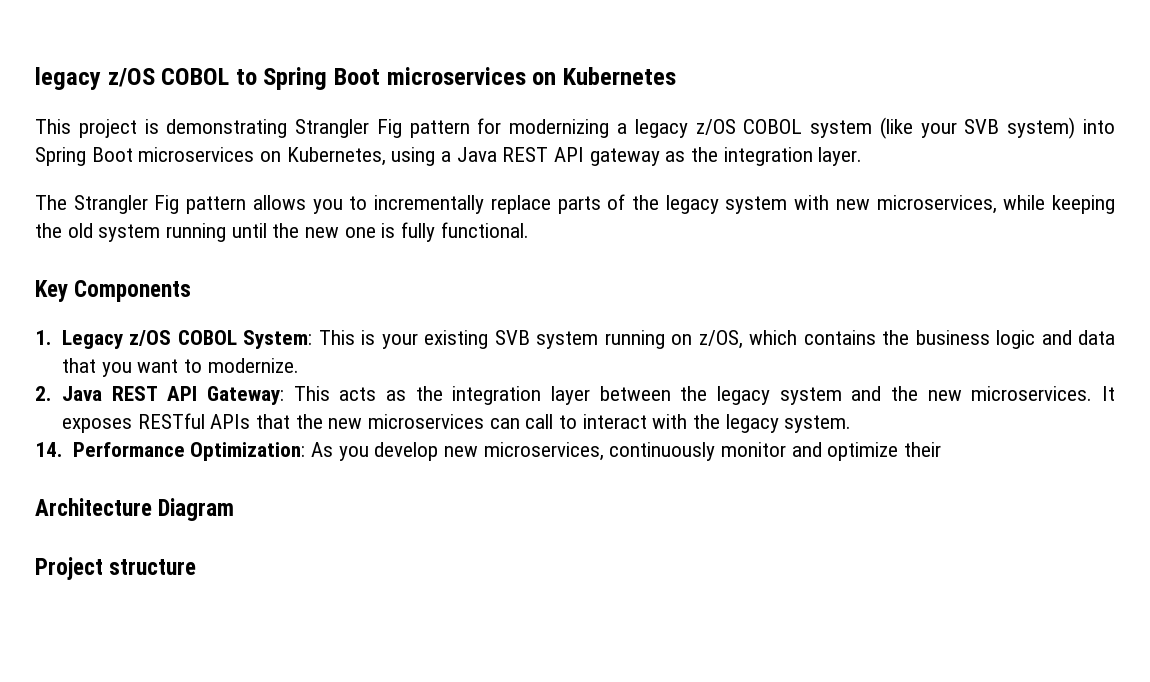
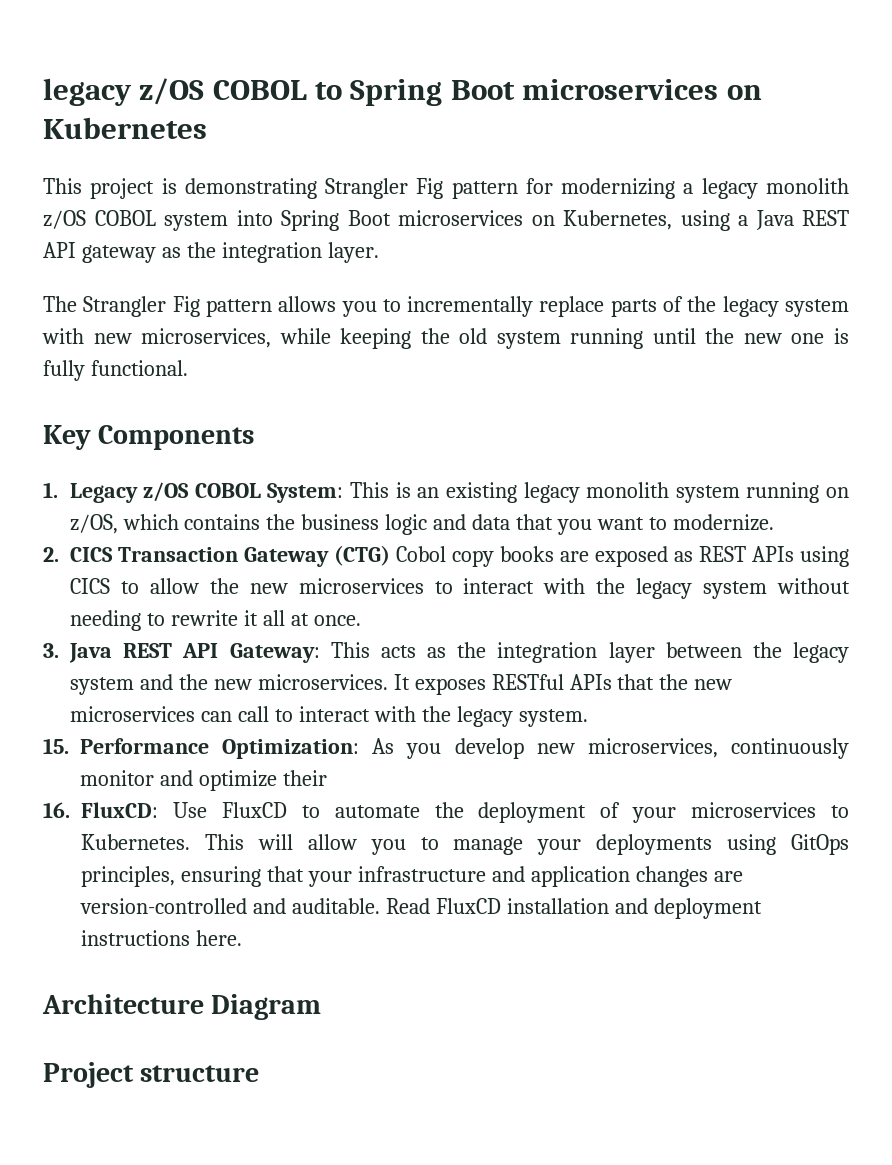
(688, 128) none -> [765,178,849,194] monolith
[879,117,1076,139] (like your SVB system) -> (228, 222) none
[381,330,530,349] your existing SVB -> [417,482,670,503] an existing legacy monolith
(51, 393) none -> [70,545,849,567] [70,578,850,599] [70,610,361,631] [43,643,59,658] CICS Transaction Gateway (CTG) Cobol copy books are exposed as REST APIs using CICS to allow the new microservices to interact with the legacy system without needing to rewrite it all at once. // 3.
[35,442,62,457] 14. -> [43,738,69,754] 15.
(941, 449) none -> [43,802,849,823] [81,834,849,855] [81,866,743,887] [80,898,762,919] [81,930,242,946] // 16. FluxCD: Use FluxCD to automate the deployment of your microservices to Kubernetes. This will allow you to manage your deployments using GitOps principles, ensuring that your infrastructure and application changes are version-controlled and auditable. Read FluxCD installation and deployment instructions here.

